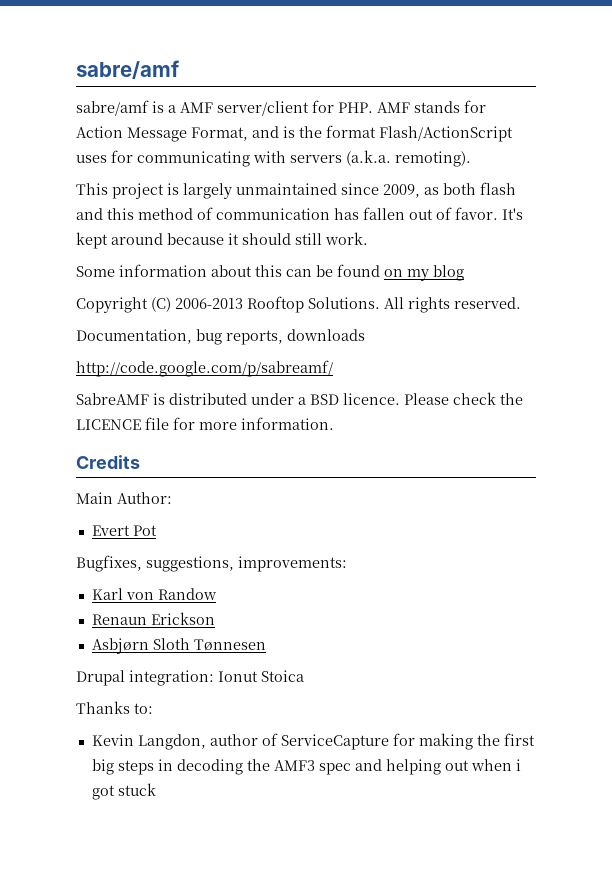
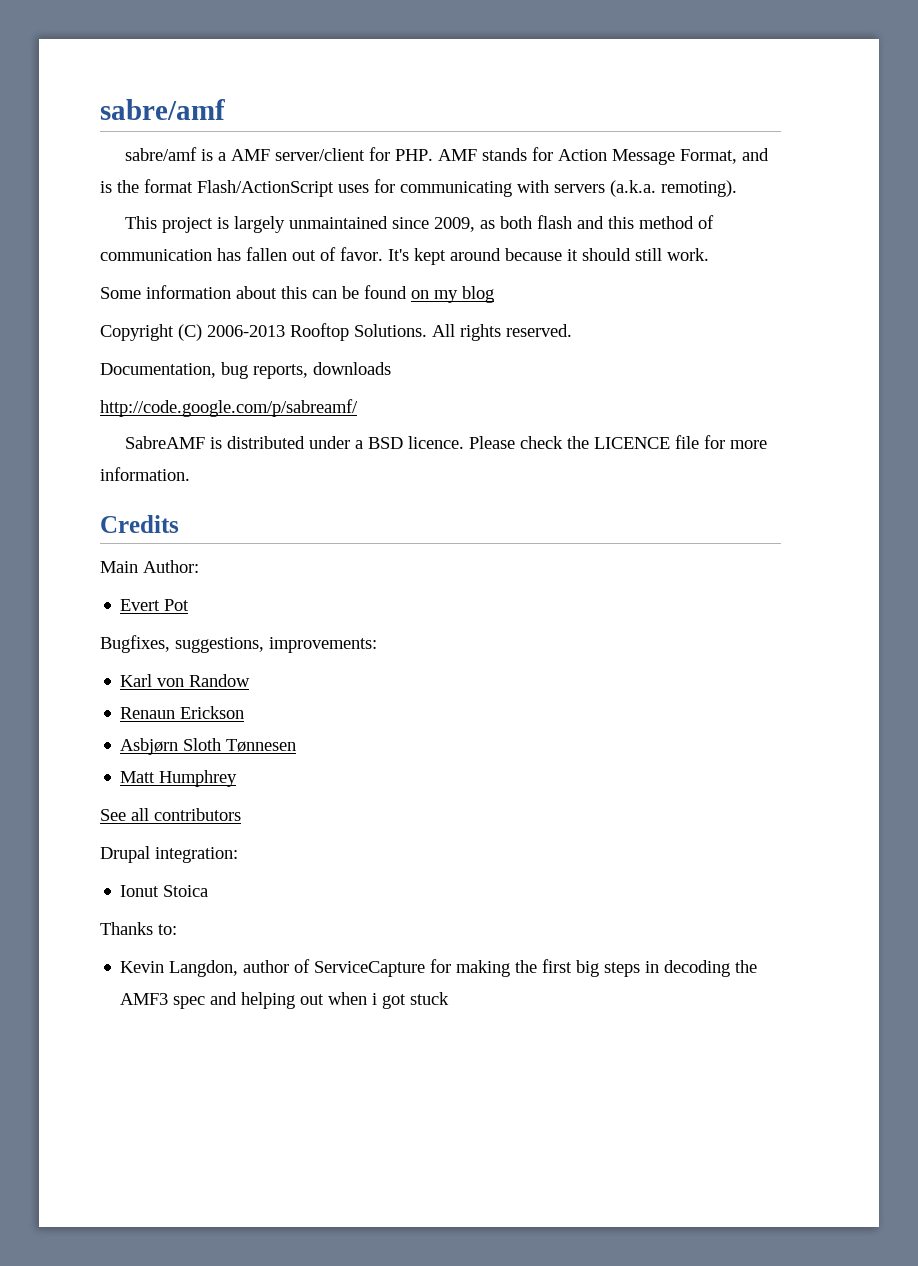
(266, 645) none -> [120,770,238,787] [100,808,241,821] // Matt Humphrey // See all contributors
(214, 678) none -> (238, 855) //

